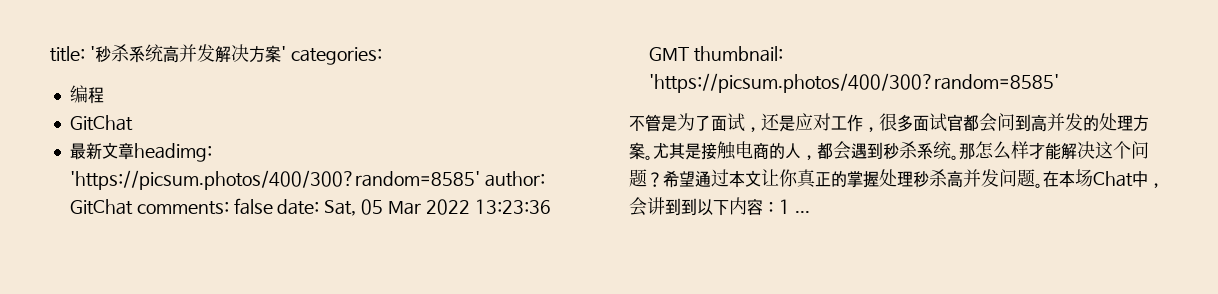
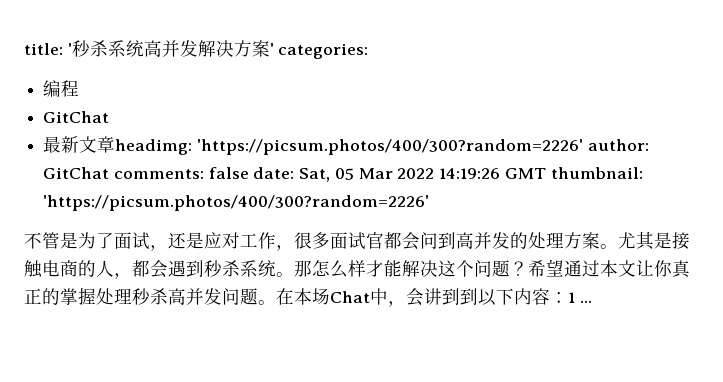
[69,170,480,190] 'https://picsum.photos/400/300?random=8585' -> [196,139,583,155] 'https://picsum.photos/400/300?random=2226'
[474,199,551,214] 13:23:36 -> [439,168,501,179] 14:19:26
[648,73,1059,93] 'https://picsum.photos/400/300?random=8585' -> [43,195,430,211] 'https://picsum.photos/400/300?random=2226'

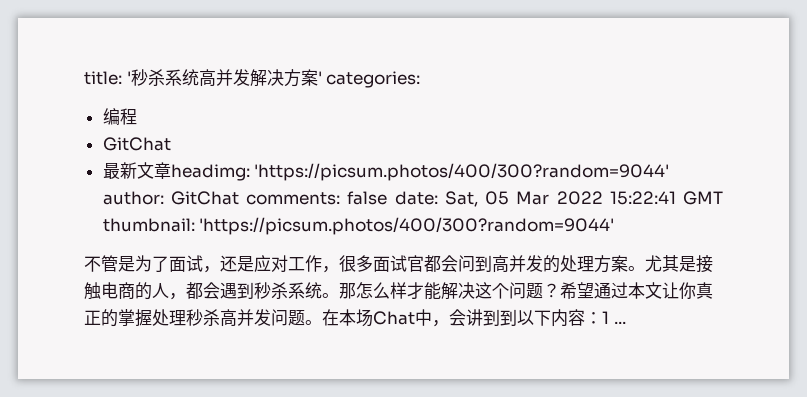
[196,139,583,155] 'https://picsum.photos/400/300?random=2226' -> [254,163,670,181] 'https://picsum.photos/400/300?random=9044'
[439,168,501,179] 14:19:26 -> [609,191,676,205] 15:22:41
[43,195,430,211] 'https://picsum.photos/400/300?random=2226' -> [199,217,615,235] 'https://picsum.photos/400/300?random=9044'

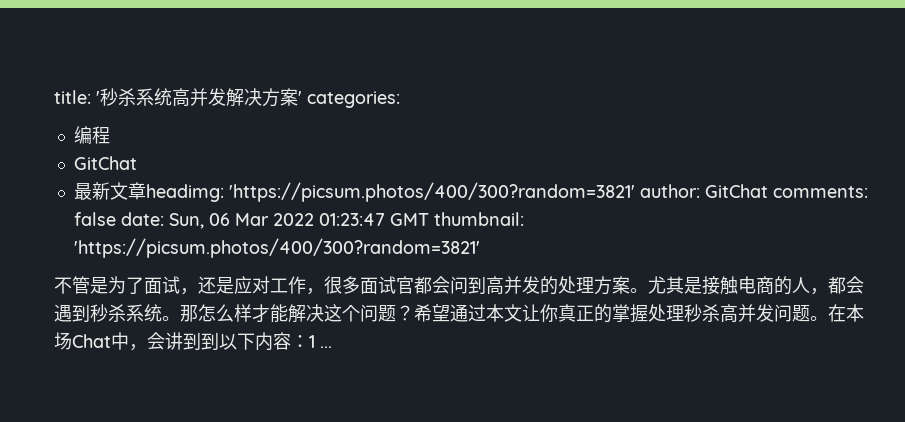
[254,163,670,181] 'https://picsum.photos/400/300?random=9044' -> [228,182,635,202] 'https://picsum.photos/400/300?random=3821'
[444,191,510,207] Sat, 05 -> [168,213,230,229] Sun, 06
[609,191,676,205] 15:22:41 -> [318,213,385,226] 01:23:47
[199,217,615,235] 'https://picsum.photos/400/300?random=9044' -> [73,238,480,258] 'https://picsum.photos/400/300?random=3821'

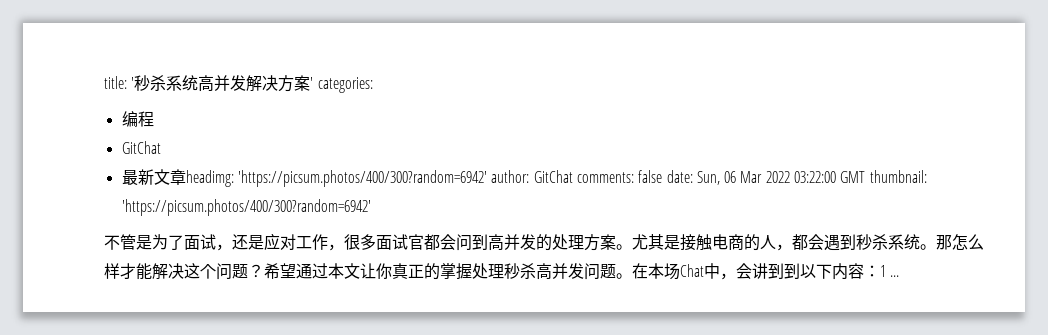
[228,182,635,202] 'https://picsum.photos/400/300?random=3821' -> [237,170,487,187] 'https://picsum.photos/400/300?random=6942'
[318,213,385,226] 01:23:47 -> [794,171,837,183] 03:22:00
[73,238,480,258] 'https://picsum.photos/400/300?random=3821' -> [121,199,371,216] 'https://picsum.photos/400/300?random=6942'

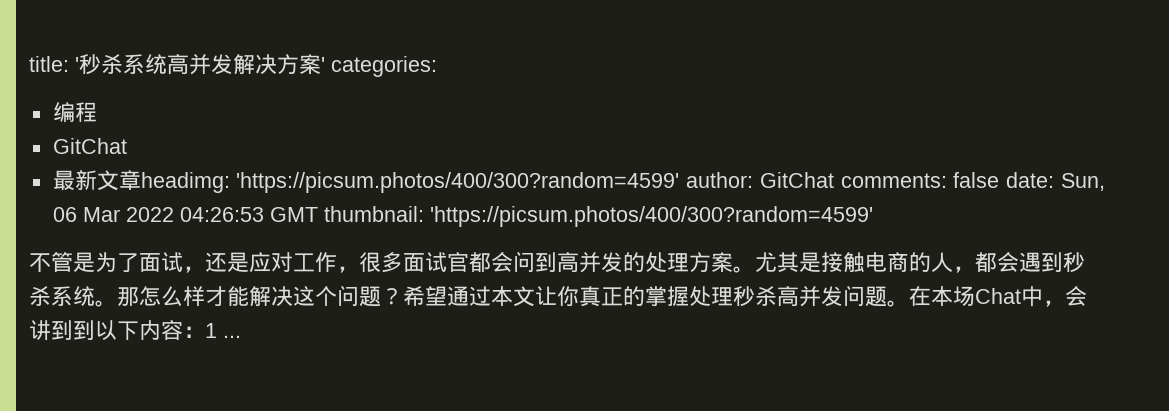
[237,170,487,187] 'https://picsum.photos/400/300?random=6942' -> [236,172,680,193] 'https://picsum.photos/400/300?random=4599'
[794,171,837,183] 03:22:00 -> [179,207,264,222] 04:26:53
[121,199,371,216] 'https://picsum.photos/400/300?random=6942' -> [429,206,873,227] 'https://picsum.photos/400/300?random=4599'

